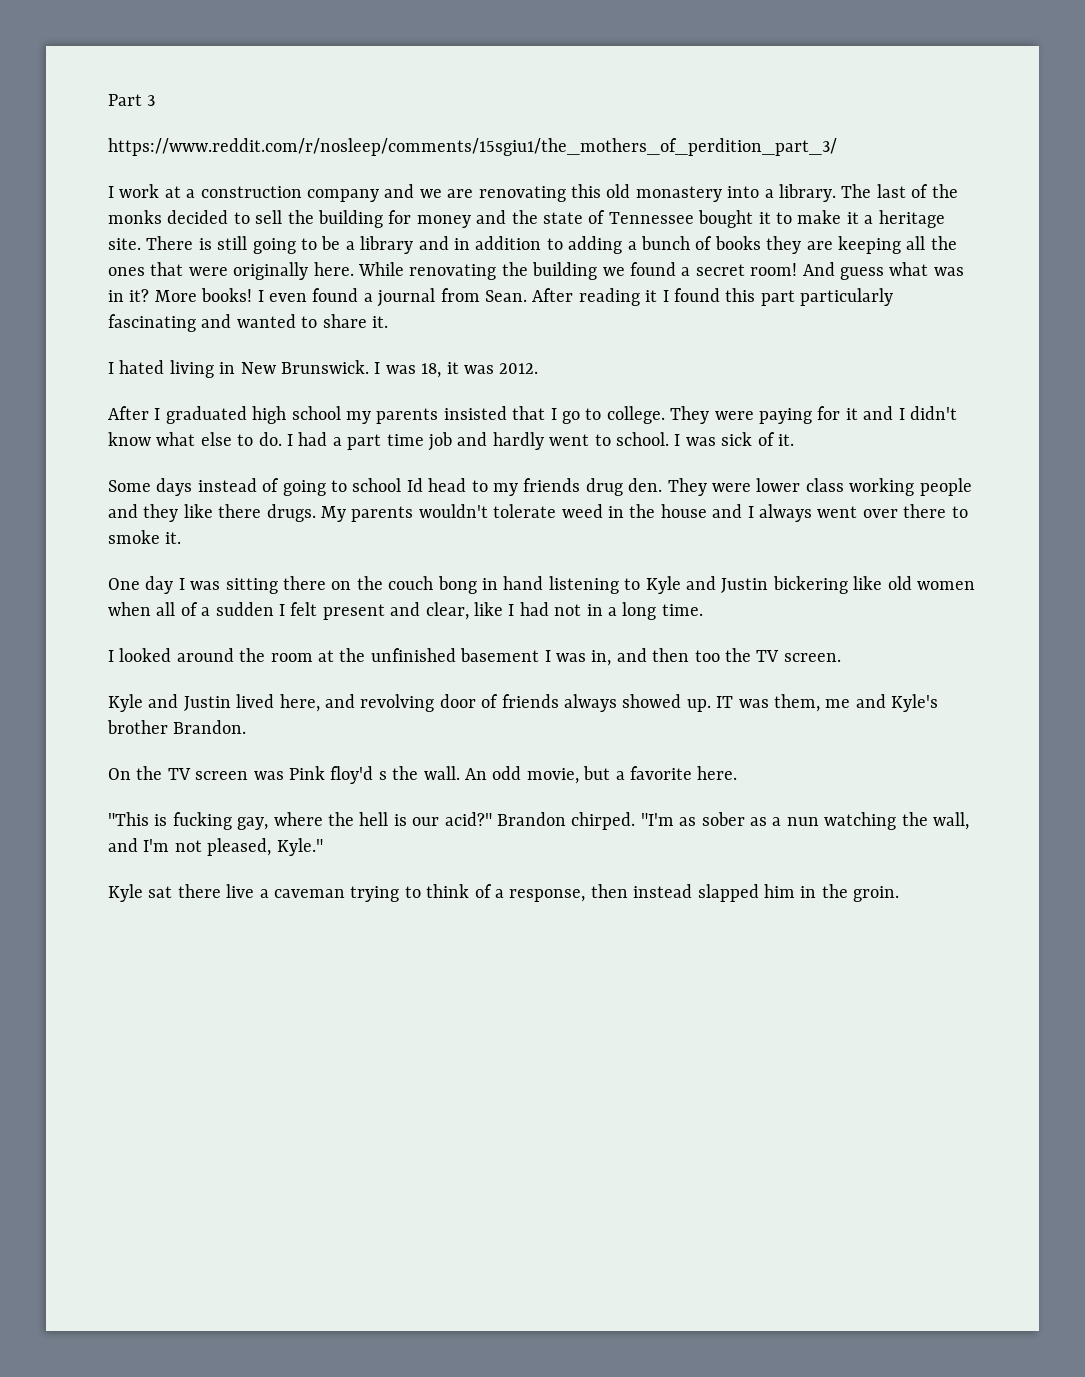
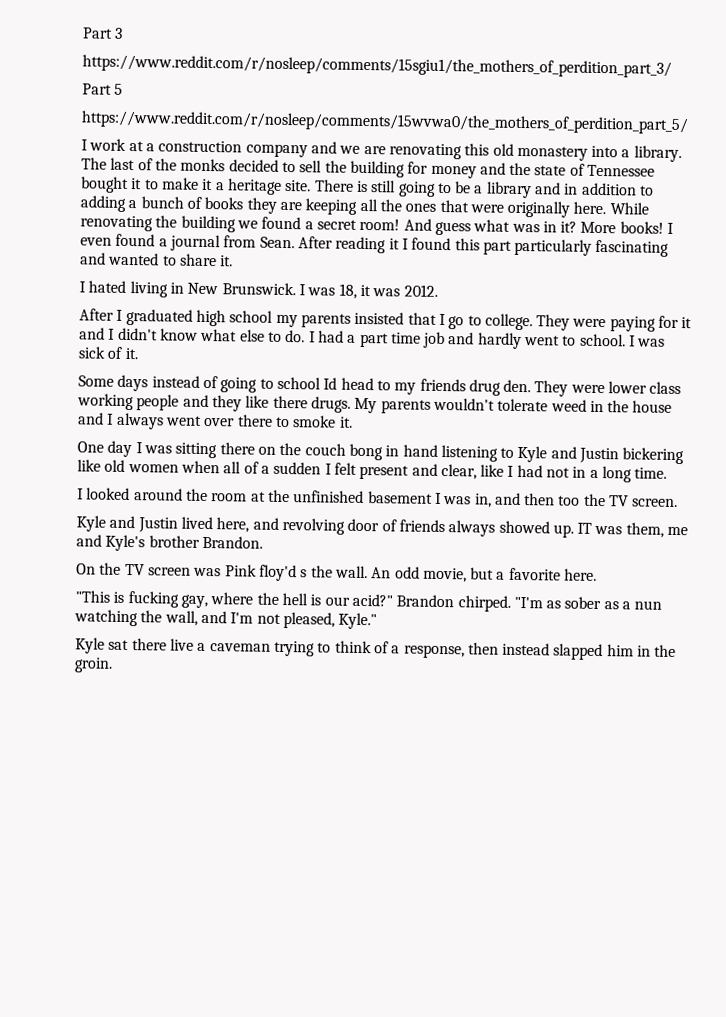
(837, 147) none -> [82,83,124,95] [81,110,689,135] // Part 5 // https://www.reddit.com/r/nosleep/comments/15wvwa0/the_mothers_of_perdition_part_5/

